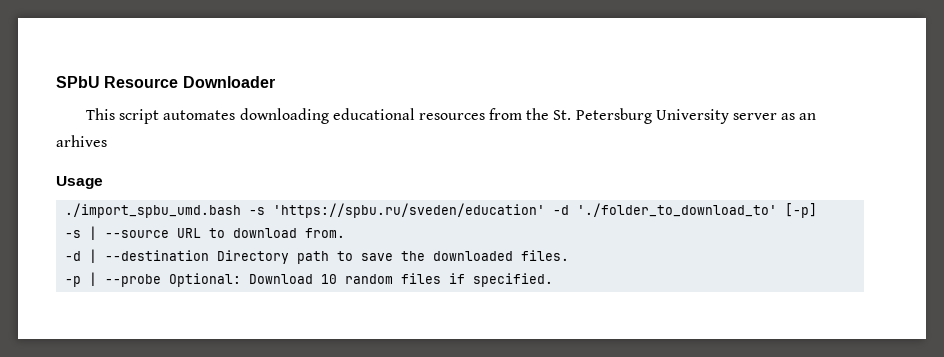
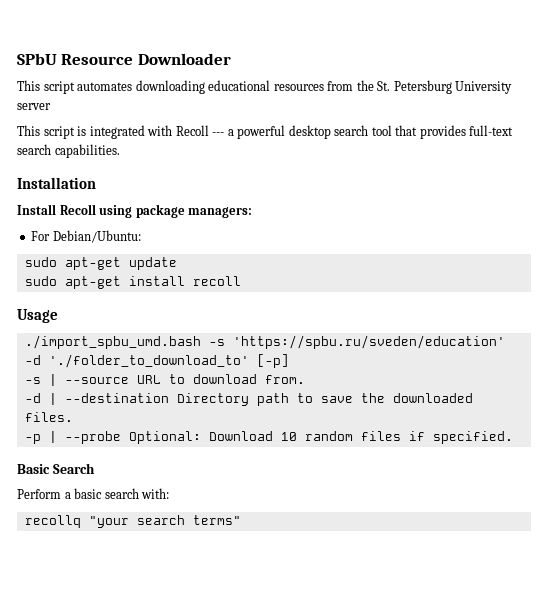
[781,113,817,120] [56,135,107,147] as an arhives -> [17,125,514,139] [17,144,120,158] [17,177,96,189] [17,204,253,218] [31,230,141,243] [24,257,177,270] [24,276,241,289] // This script is integrated with Recoll --- a powerful desktop search tool that provides full-text search capabilities. // Installation // Install Recoll using package managers: // For Debian/Ubuntu: // sudo apt-get update // sudo apt-get install recoll
(554, 280) none -> [17,463,95,474] [17,488,170,499] [24,515,241,528] // Basic Search // Perform a basic search with: // recollq "your search terms"

